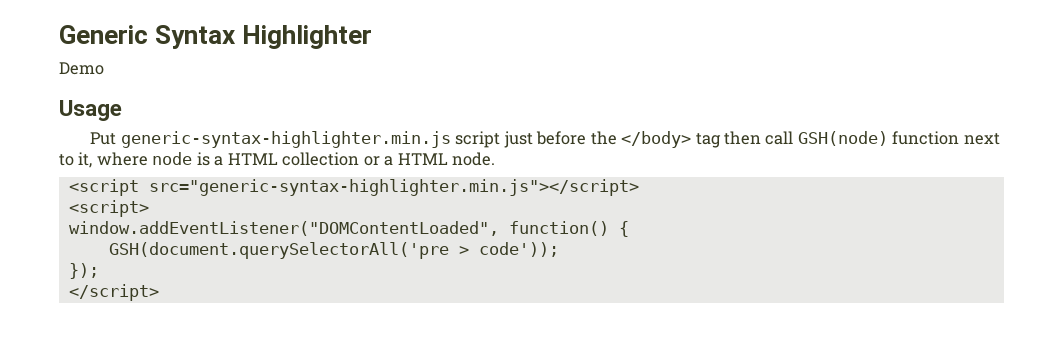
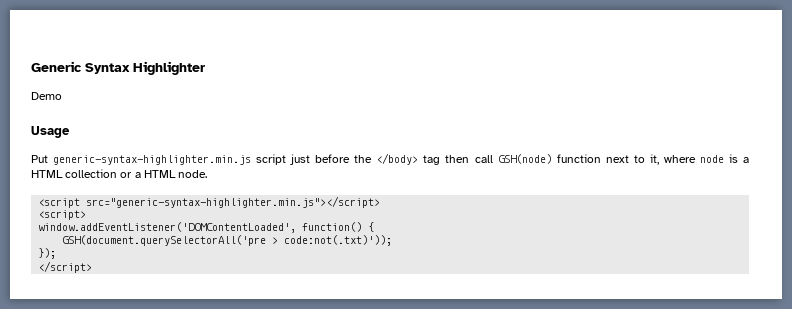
[68,221,499,236] window.addEventListener("DOMContentLoaded", -> [38,222,297,233] window.addEventListener('DOMContentLoaded',
[478,242,559,257] code')); -> [284,235,393,246] code:not(.txt)'));

